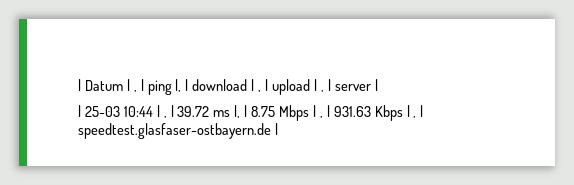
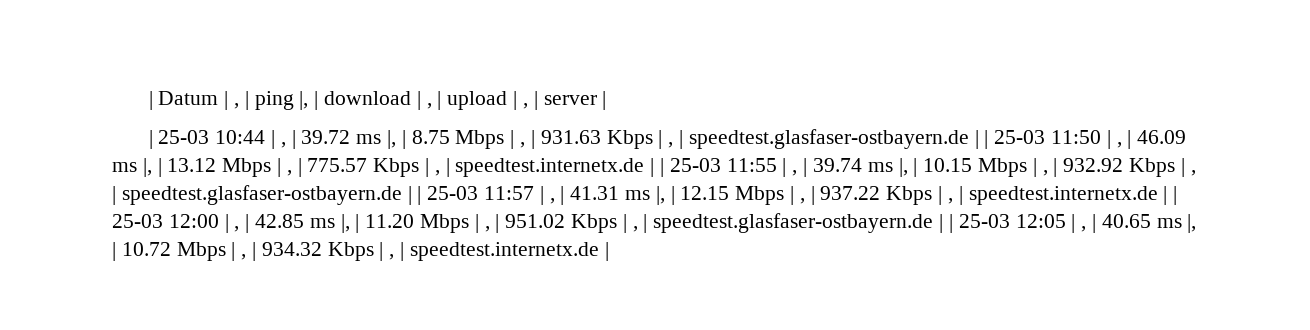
(278, 129) none -> [984,130,1187,149] [112,158,1196,177] [112,185,1178,205] [112,213,1197,233] [112,242,609,261] | 25-03 11:50 | , | 46.09 ms |, | 13.12 Mbps | , | 775.57 Kbps | , | speedtest.internetx.de | | 25-03 11:55 | , | 39.74 ms |, | 10.15 Mbps | , | 932.92 Kbps | , | speedtest.glasfaser-ostbayern.de | | 25-03 11:57 | , | 41.31 ms |, | 12.15 Mbps | , | 937.22 Kbps | , | speedtest.internetx.de | | 25-03 12:00 | , | 42.85 ms |, | 11.20 Mbps | , | 951.02 Kbps | , | speedtest.glasfaser-ostbayern.de | | 25-03 12:05 | , | 40.65 ms |, | 10.72 Mbps | , | 934.32 Kbps | , | speedtest.internetx.de |

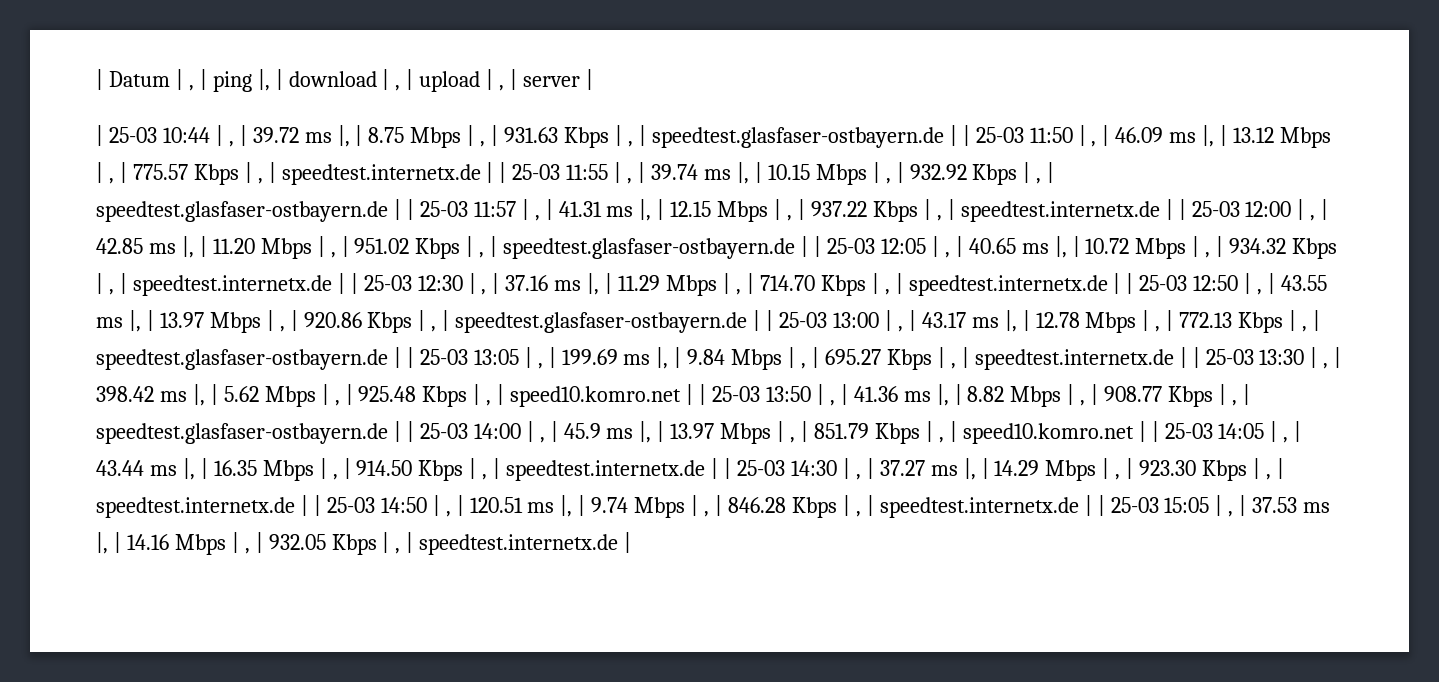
(609, 251) none -> [350,273,1328,296] [96,310,1320,333] [96,347,1342,370] [96,384,1250,407] [96,421,1302,444] [96,458,1284,481] [96,495,1331,518] [96,532,632,555] | 25-03 12:30 | , | 37.16 ms |, | 11.29 Mbps | , | 714.70 Kbps | , | speedtest.internetx.de | | 25-03 12:50 | , | 43.55 ms |, | 13.97 Mbps | , | 920.86 Kbps | , | speedtest.glasfaser-ostbayern.de | | 25-03 13:00 | , | 43.17 ms |, | 12.78 Mbps | , | 772.13 Kbps | , | speedtest.glasfaser-ostbayern.de | | 25-03 13:05 | , | 199.69 ms |, | 9.84 Mbps | , | 695.27 Kbps | , | speedtest.internetx.de | | 25-03 13:30 | , | 398.42 ms |, | 5.62 Mbps | , | 925.48 Kbps | , | speed10.komro.net | | 25-03 13:50 | , | 41.36 ms |, | 8.82 Mbps | , | 908.77 Kbps | , | speedtest.glasfaser-ostbayern.de | | 25-03 14:00 | , | 45.9 ms |, | 13.97 Mbps | , | 851.79 Kbps | , | speed10.komro.net | | 25-03 14:05 | , | 43.44 ms |, | 16.35 Mbps | , | 914.50 Kbps | , | speedtest.internetx.de | | 25-03 14:30 | , | 37.27 ms |, | 14.29 Mbps | , | 923.30 Kbps | , | speedtest.internetx.de | | 25-03 14:50 | , | 120.51 ms |, | 9.74 Mbps | , | 846.28 Kbps | , | speedtest.internetx.de | | 25-03 15:05 | , | 37.53 ms |, | 14.16 Mbps | , | 932.05 Kbps | , | speedtest.internetx.de |

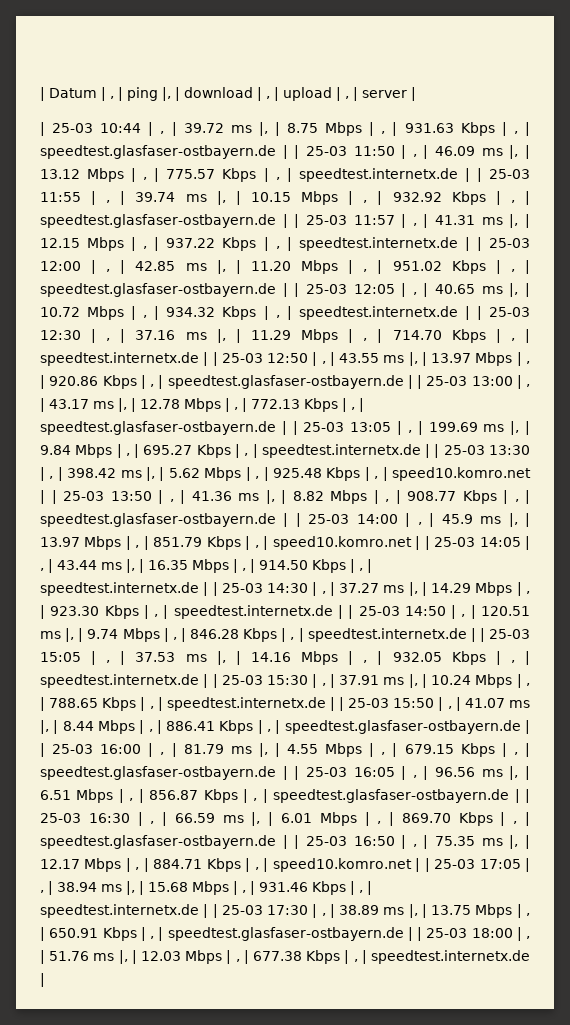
(632, 542) none -> [212,674,530,688] [40,697,530,711] [40,720,530,734] [40,743,530,757] [40,766,530,780] [40,789,530,803] [40,812,530,826] [40,835,530,849] [40,858,530,872] [40,881,372,895] [40,904,530,918] [40,927,530,941] [40,950,530,964] [40,973,45,987] | 25-03 15:30 | , | 37.91 ms |, | 10.24 Mbps | , | 788.65 Kbps | , | speedtest.internetx.de | | 25-03 15:50 | , | 41.07 ms |, | 8.44 Mbps | , | 886.41 Kbps | , | speedtest.glasfaser-ostbayern.de | | 25-03 16:00 | , | 81.79 ms |, | 4.55 Mbps | , | 679.15 Kbps | , | speedtest.glasfaser-ostbayern.de | | 25-03 16:05 | , | 96.56 ms |, | 6.51 Mbps | , | 856.87 Kbps | , | speedtest.glasfaser-ostbayern.de | | 25-03 16:30 | , | 66.59 ms |, | 6.01 Mbps | , | 869.70 Kbps | , | speedtest.glasfaser-ostbayern.de | | 25-03 16:50 | , | 75.35 ms |, | 12.17 Mbps | , | 884.71 Kbps | , | speed10.komro.net | | 25-03 17:05 | , | 38.94 ms |, | 15.68 Mbps | , | 931.46 Kbps | , | speedtest.internetx.de | | 25-03 17:30 | , | 38.89 ms |, | 13.75 Mbps | , | 650.91 Kbps | , | speedtest.glasfaser-ostbayern.de | | 25-03 18:00 | , | 51.76 ms |, | 12.03 Mbps | , | 677.38 Kbps | , | speedtest.internetx.de |

